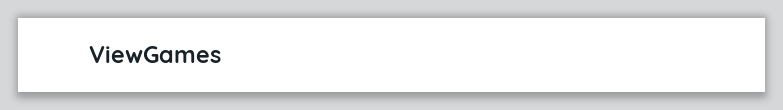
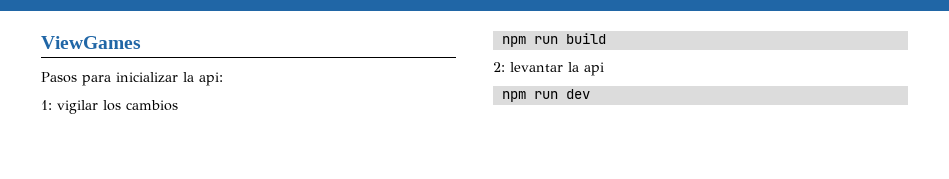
(221, 54) none -> [41,72,223,86] [41,100,178,114] [501,33,606,47] [493,62,604,76] [501,89,590,102] // Pasos para inicializar la api: // 1: vigilar los cambios // npm run build // 2: levantar la api // npm run dev

